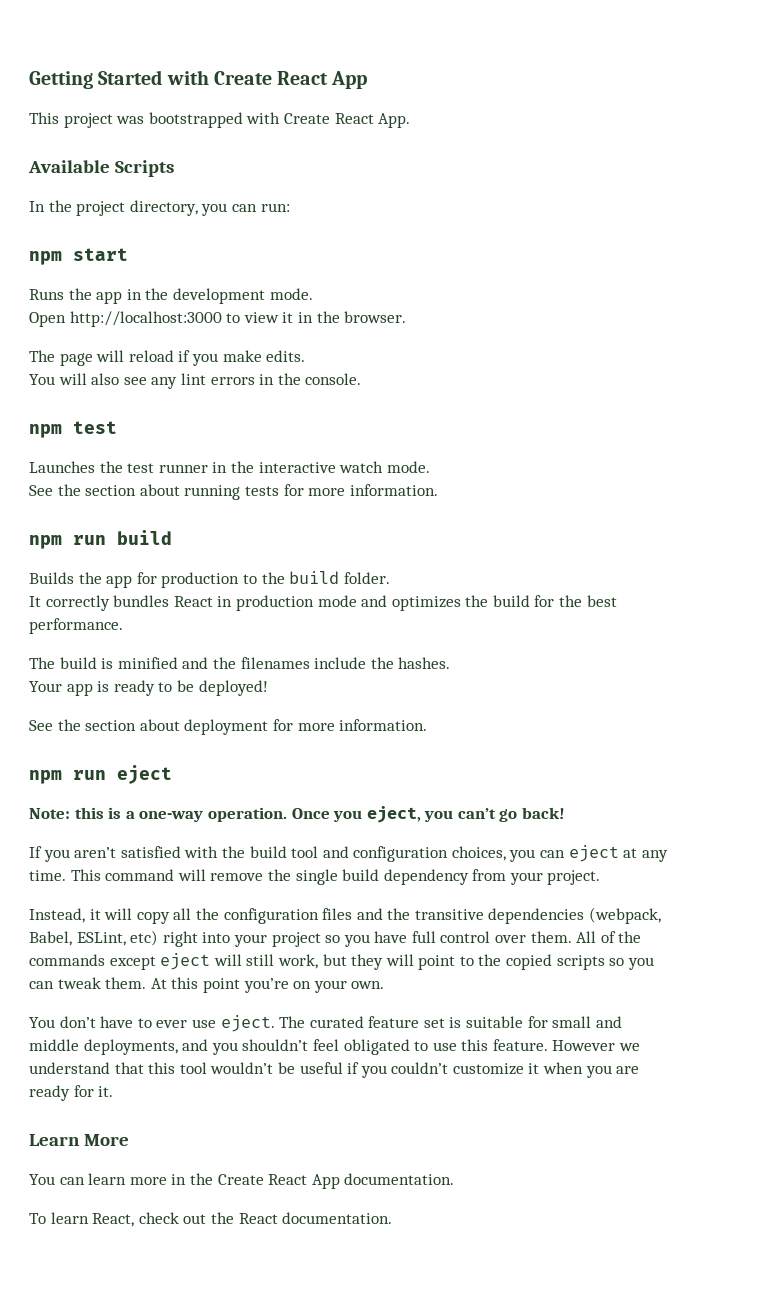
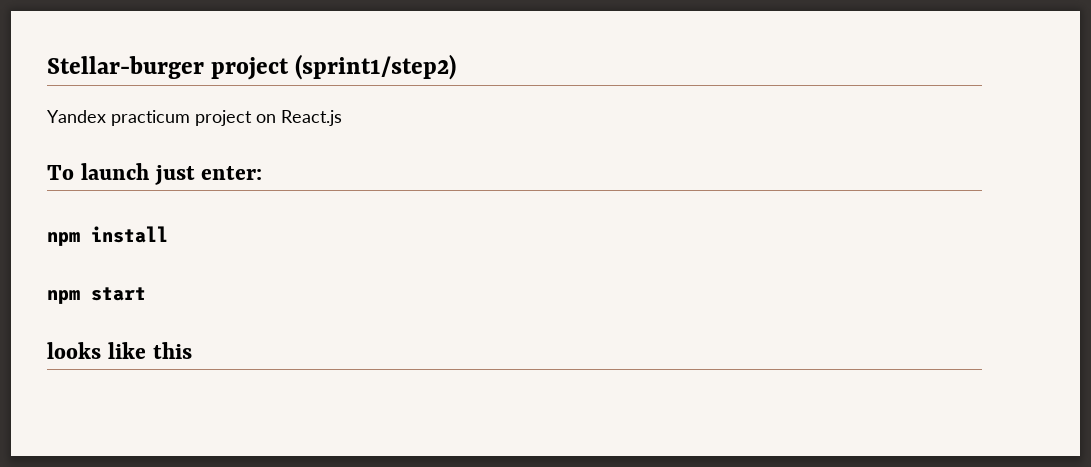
[29,70,368,89] [29,112,411,128] [28,160,174,177] [29,200,290,216] [29,248,128,265] [29,288,313,304] [29,311,407,327] [29,350,306,366] [29,373,362,389] [29,421,117,438] [29,461,430,473] [29,484,438,500] [29,530,172,549] [29,571,390,588] [29,595,617,611] [29,618,123,634] [29,657,451,669] [29,680,268,696] [29,719,428,735] [29,765,172,784] [29,806,566,823] [29,845,668,862] [29,869,601,885] [29,907,662,924] [29,930,642,947] [29,953,654,970] [29,977,385,993] [29,1015,622,1032] [29,1039,641,1055] [29,1062,640,1078] [29,1085,114,1101] [29,1134,129,1146] [29,1173,455,1189] [29,1212,393,1227] Getting Started with Create React App // This project was bootstrapped with Create React App. // Available Scripts // In the project directory, you can run: // npm start // Runs the app in the development mode. // Open http://localhost:3000 to view it in the browser. // The page will reload if you make edits. // You will also see any lint errors in the console. // npm test // Launches the test runner in the interactive watch mode. // See the section about running tests for more information. // npm run build // Builds the app for production to the build folder. // It correctly bundles React in production mode and optimizes the build for the best performance. // The build is minified and the filenames include the hashes. // Your app is ready to be deployed! // See the section about deployment for more information. // npm run eject // Note: this is a one-way operation. Once you eject, you can’t go back! // If you aren’t satisfied with the build tool and configuration choices, you can eject at any time. This command will remove the single build dependency from your project. // Instead, it will copy all the configuration files and the transitive dependencies (webpack, Babel, ESLint, etc) right into your project so you have full control over them. All of the commands except eject will still work, but they will point to the copied scripts so you can tweak them. At this point you’re on your own. // You don’t have to ever use eject. The curated feature set is suitable for small and middle deployments, and you shouldn’t feel obligated to use this feature. However we understand that this tool wouldn’t be useful if you couldn’t customize it when you are ready for it. // Learn More // You can learn more in the Create React App documentation. // To learn React, check out the React documentation. -> [47,54,457,80] [47,110,342,126] [47,163,263,185] [47,226,168,246] [47,287,146,304] [47,342,192,359] Stellar-burger project (sprint1/step2) // Yandex practicum project on React.js // To launch just enter: // npm install // npm start // looks like this

